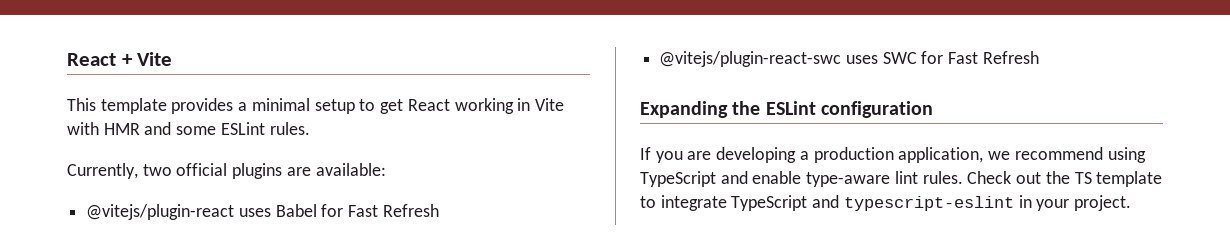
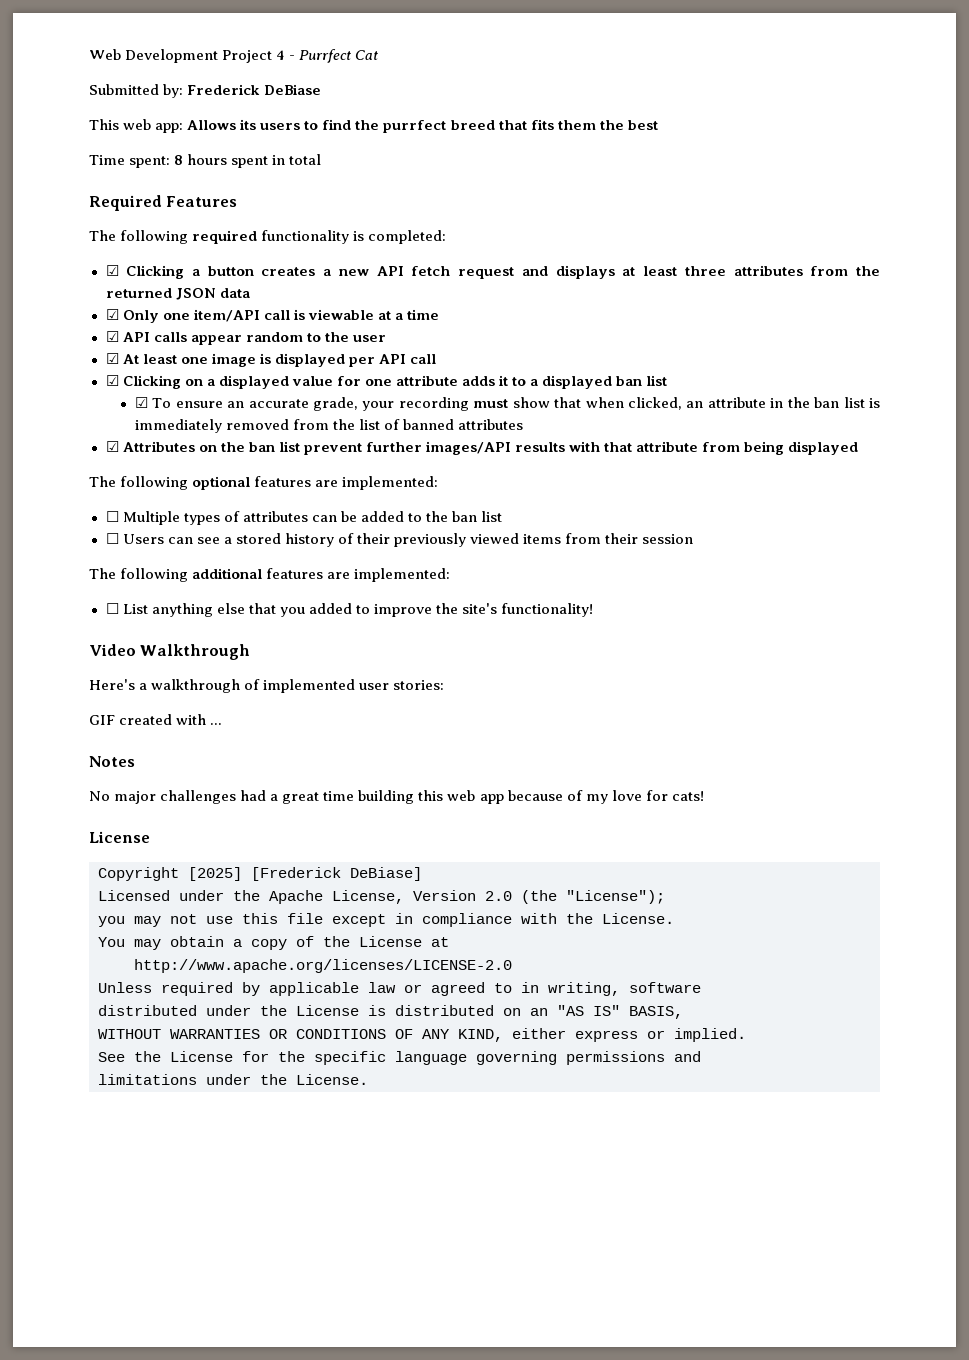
[67,52,173,66] [67,98,564,114] [67,122,310,135] [67,163,386,179] [86,204,439,220] [659,51,1039,67] [640,101,933,118] [640,147,1146,163] [640,171,1163,187] [640,195,1132,211] React + Vite // This template provides a minimal setup to get React working in Vite with HMR and some ESLint rules. // Currently, two official plugins are available: // @vitejs/plugin-react uses Babel for Fast Refresh // @vitejs/plugin-react-swc uses SWC for Fast Refresh // Expanding the ESLint configuration // If you are developing a production application, we recommend using TypeScript and enable type-aware lint rules. Check out the TS template to integrate TypeScript and typescript-eslint in your project. -> [89,49,379,63] [89,84,322,98] [89,119,658,133] [89,154,322,168] [89,195,238,211] [89,230,447,244] [105,265,881,279] [105,288,250,300] [105,309,439,323] [105,331,386,345] [105,353,436,367] [105,375,668,389] [134,397,881,411] [134,419,524,433] [105,441,859,455] [89,476,439,490] [105,511,503,525] [105,533,694,547] [89,568,451,582] [105,603,594,617] [89,644,251,660] [89,679,445,693] [89,714,223,725] [89,756,135,767] [89,790,704,804] [89,831,150,843] [98,867,422,881] [98,890,665,904] [98,913,674,927] [98,936,449,950] [134,959,512,973] [98,982,701,996] [98,1005,683,1019] [98,1028,746,1042] [98,1051,701,1065] [98,1074,368,1085] Web Development Project 4 - Purrfect Cat // Submitted by: Frederick DeBiase // This web app: Allows its users to find the purrfect breed that fits them the best // Time spent: 8 hours spent in total // Required Features // The following required functionality is completed: // ☑ Clicking a button creates a new API fetch request and displays at least three attributes from the returned JSON data // ☑ Only one item/API call is viewable at a time // ☑ API calls appear random to the user // ☑ At least one image is displayed per API call // ☑ Clicking on a displayed value for one attribute adds it to a displayed ban list // ☑ To ensure an accurate grade, your recording must show that when clicked, an attribute in the ban list is immediately removed from the list of banned attributes // ☑ Attributes on the ban list prevent further images/API results with that attribute from being displayed // The following optional features are implemented: // ☐ Multiple types of attributes can be added to the ban list // ☐ Users can see a stored history of their previously viewed items from their session // The following additional features are implemented: // ☐ List anything else that you added to improve the site's functionality! // Video Walkthrough // Here's a walkthrough of implemented user stories: // GIF created with ... // Notes // No major challenges had a great time building this web app because of my love for cats! // License // Copyright [2025] [Frederick DeBiase] // Licensed under the Apache License, Version 2.0 (the "License"); // you may not use this file except in compliance with the License. // You may obtain a copy of the License at // http://www.apache.org/licenses/LICENSE-2.0 // Unless required by applicable law or agreed to in writing, software // distributed under the License is distributed on an "AS IS" BASIS, // WITHOUT WARRANTIES OR CONDITIONS OF ANY KIND, either express or implied. // See the License for the specific language governing permissions and // limitations under the License.

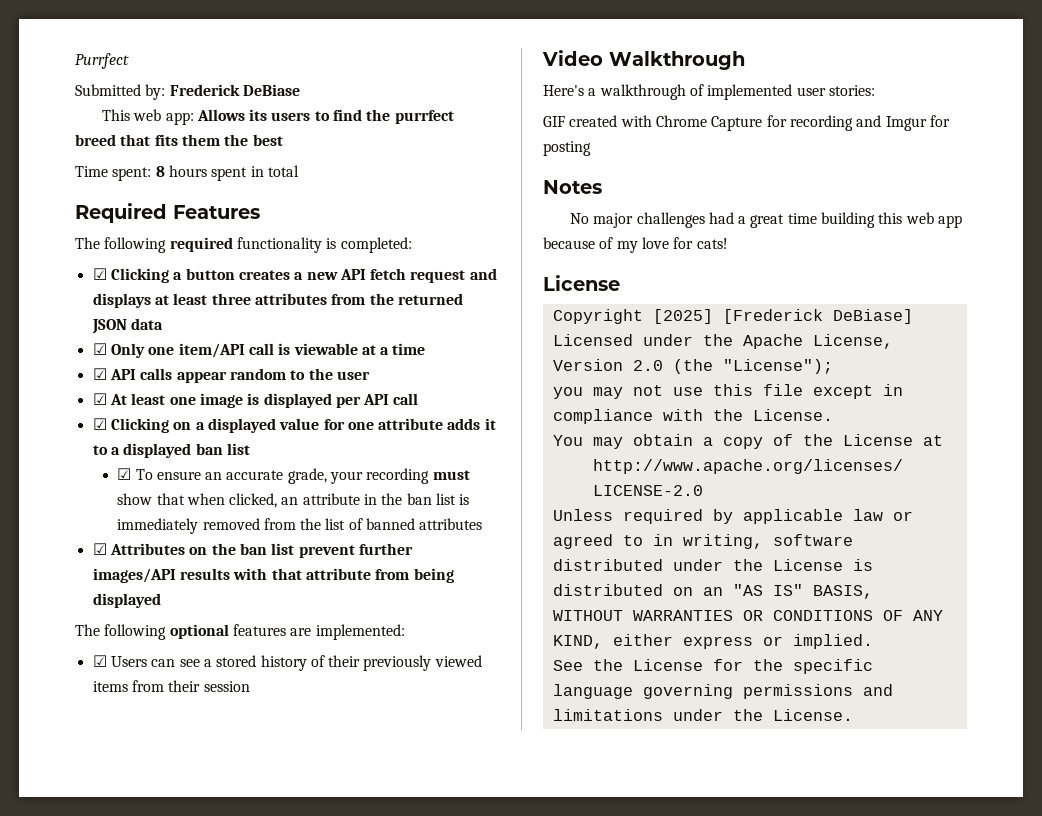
[89,49,296,63] Web Development Project 4 - -> (75, 61) none
[355,50,379,60] Cat -> (129, 61) none
[105,511,503,525] [105,533,119,544] ☐ Multiple types of attributes can be added to the ban list // ☐ -> [92,655,107,667] ☑
[89,568,451,582] [105,603,594,617] // The following additional features are implemented: // ☐ List anything else that you added to improve the site's functionality! -> (250, 686) none
[210,723,223,725] ... -> [655,115,950,131] [543,141,591,156] Chrome Capture for recording and Imgur for posting

